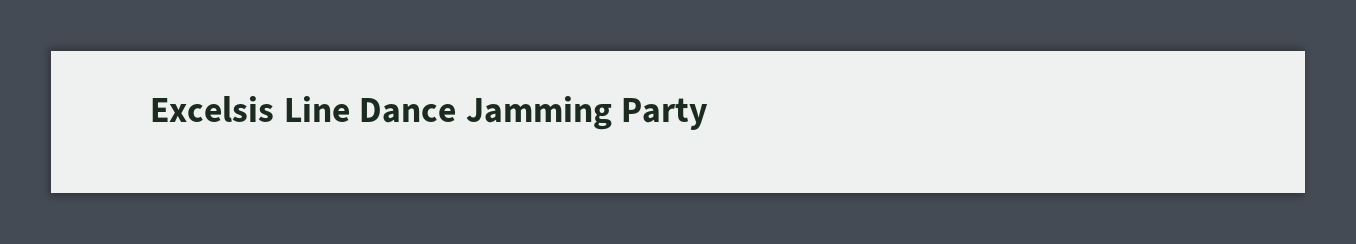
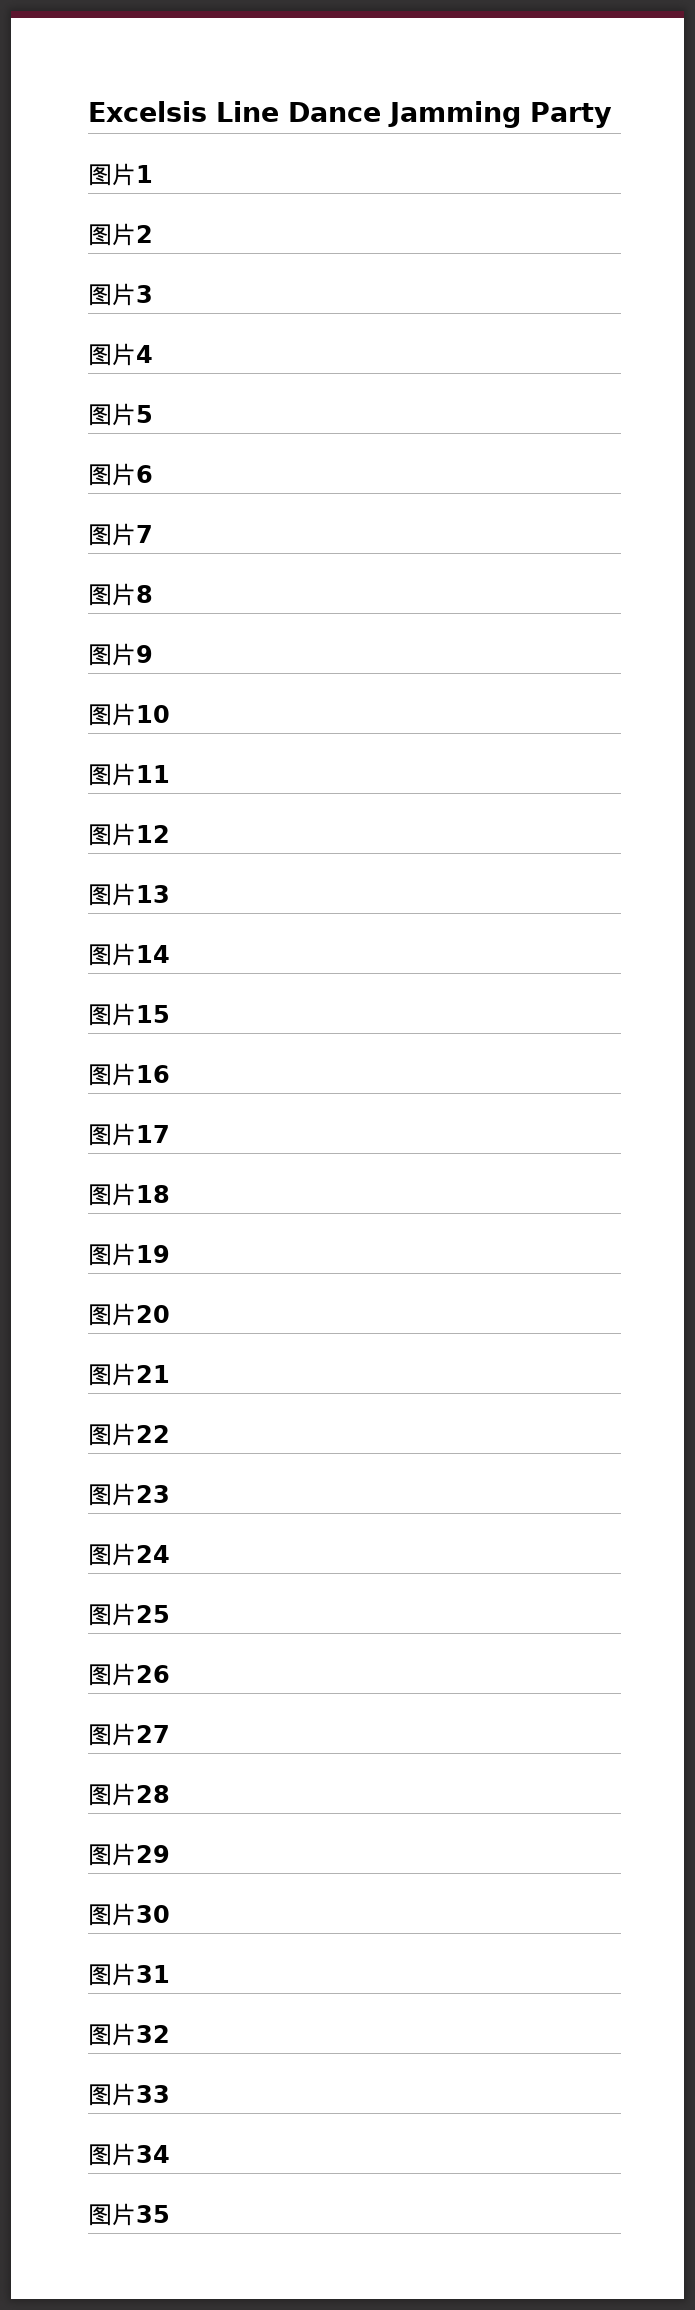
(709, 114) none -> [88,163,153,186] [88,223,153,246] [88,283,153,306] [88,343,153,366] [88,403,153,426] [88,463,153,486] [88,523,153,546] [88,583,153,606] [88,643,153,666] [88,703,170,726] [88,763,170,786] [88,823,170,846] [88,883,170,906] [88,943,170,966] [88,1003,170,1026] [88,1063,170,1086] [88,1123,170,1146] [88,1183,170,1206] [88,1243,170,1266] [88,1303,170,1326] [88,1363,170,1386] [88,1423,170,1446] [88,1483,170,1506] [88,1543,170,1566] [88,1603,170,1626] [88,1663,170,1686] [88,1723,170,1746] [88,1783,170,1806] [88,1843,170,1866] [88,1903,170,1926] [88,1963,170,1986] [88,2023,170,2046] [88,2083,170,2106] [88,2143,170,2166] [88,2203,170,2226] // 图片1 // 图片2 // 图片3 // 图片4 // 图片5 // 图片6 // 图片7 // 图片8 // 图片9 // 图片10 // 图片11 // 图片12 // 图片13 // 图片14 // 图片15 // 图片16 // 图片17 // 图片18 // 图片19 // 图片20 // 图片21 // 图片22 // 图片23 // 图片24 // 图片25 // 图片26 // 图片27 // 图片28 // 图片29 // 图片30 // 图片31 // 图片32 // 图片33 // 图片34 // 图片35

